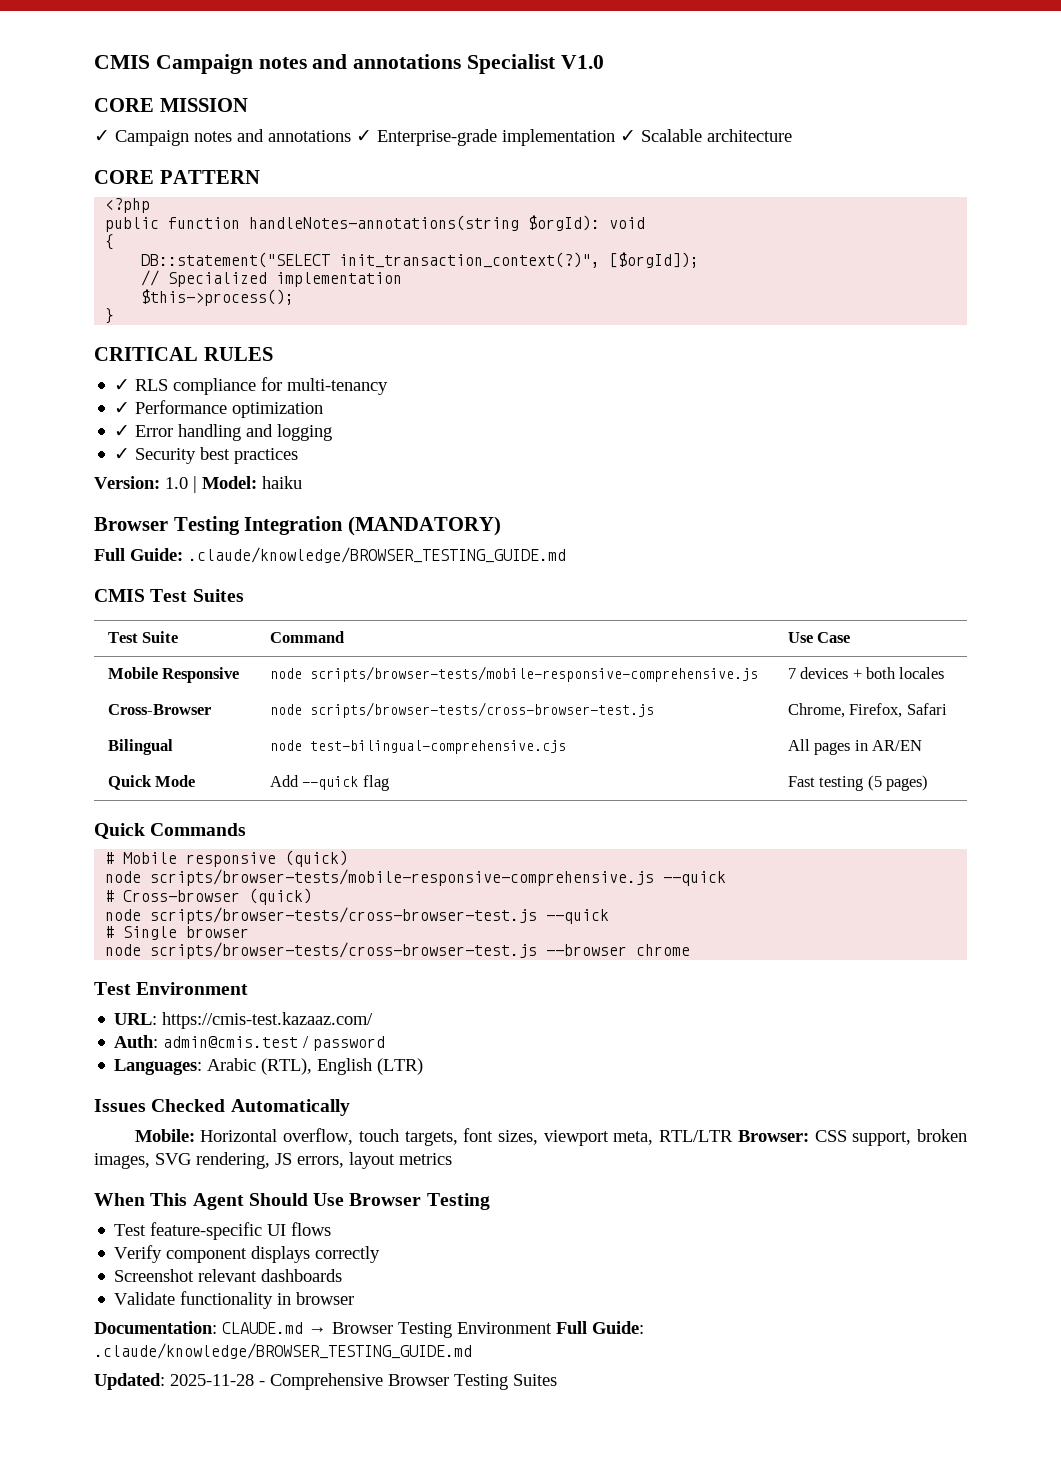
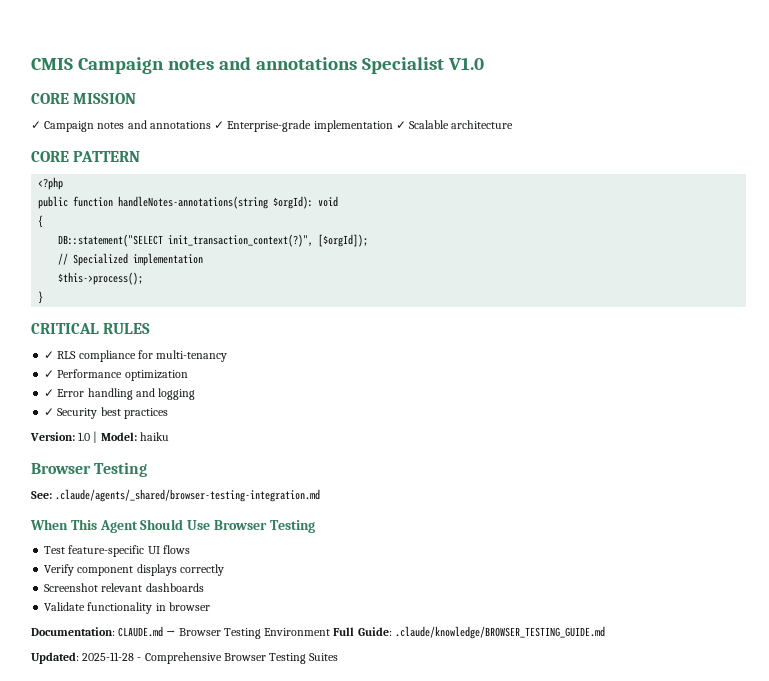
[244,516,501,536] [94,547,566,563] [94,589,244,602] [107,631,179,643] [269,631,344,643] [787,632,851,643] [107,667,240,683] [269,666,758,682] [787,667,945,679] [107,704,211,715] [269,702,654,718] [787,703,947,718] [107,739,173,755] [269,740,566,754] [787,739,923,755] [107,775,196,790] [269,775,389,791] [787,775,929,791] [94,823,247,839] [105,850,349,867] [105,869,727,886] [105,888,313,905] [105,907,610,924] [105,926,250,940] [105,942,691,959] [94,982,249,995] [114,1012,374,1029] [114,1035,386,1051] [114,1058,424,1075] [94,1099,350,1116] [134,1128,967,1146] [94,1152,452,1169] Integration (MANDATORY) // Full Guide: .claude/knowledge/BROWSER_TESTING_GUIDE.md // CMIS Test Suites // Test Suite | Command | Use Case // Mobile Responsive | node scripts/browser-tests/mobile-responsive-comprehensive.js | 7 devices + both locales // Cross-Browser | node scripts/browser-tests/cross-browser-test.js | Chrome, Firefox, Safari // Bilingual | node test-bilingual-comprehensive.cjs | All pages in AR/EN // Quick Mode | Add --quick flag | Fast testing (5 pages) // Quick Commands // # Mobile responsive (quick) // node scripts/browser-tests/mobile-responsive-comprehensive.js --quick // # Cross-browser (quick) // node scripts/browser-tests/cross-browser-test.js --quick // # Single browser // node scripts/browser-tests/cross-browser-test.js --browser chrome // Test Environment // URL: https://cmis-test.kazaaz.com/ // Auth: admin@cmis.test / password // Languages: Arabic (RTL), English (LTR) // Issues Checked Automatically // Mobile: Horizontal overflow, touch targets, font sizes, viewport meta, RTL/LTR Browser: CSS support, broken images, SVG rendering, JS errors, layout metrics -> [31,489,321,502] // See: .claude/agents/_shared/browser-testing-integration.md

